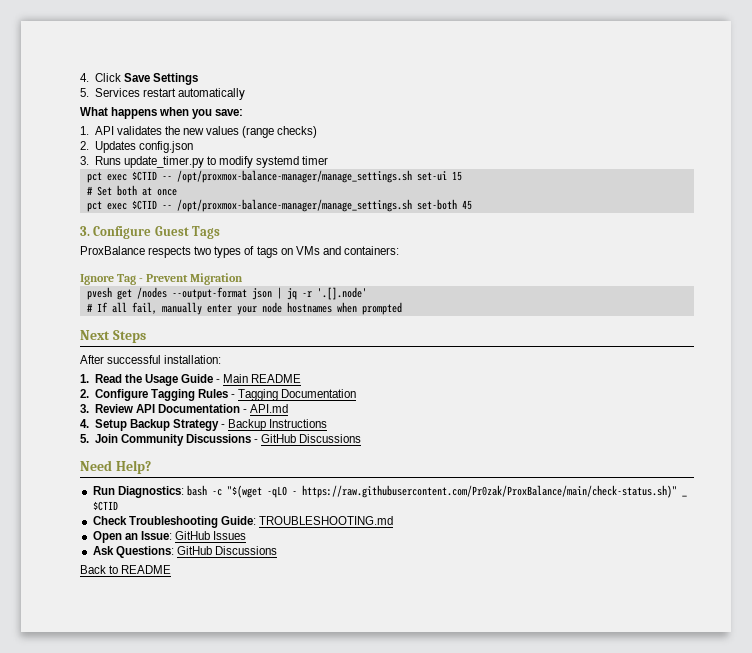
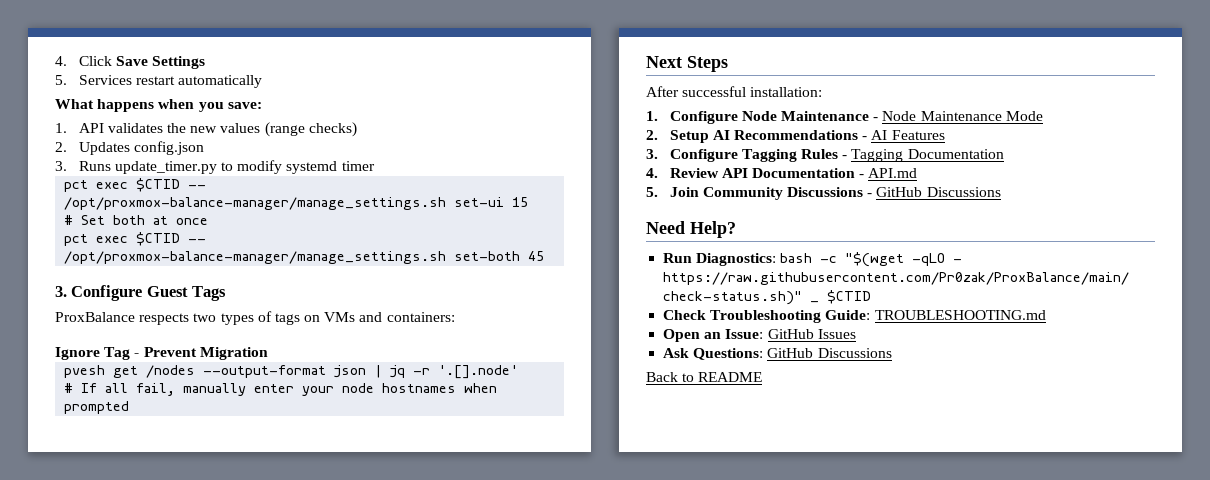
[94,374,302,386] [80,389,89,398] Read the Usage Guide - Main README // 2. -> [669,111,1043,124] [646,130,945,143] [646,149,658,159] Configure Node Maintenance - Node Maintenance Mode // 2. Setup AI Recommendations - AI Features // 3.
[80,404,89,413] 3. -> [646,168,658,178] 4.
[80,419,328,431] // 4. Setup Backup Strategy - Backup Instructions -> (918, 173) none

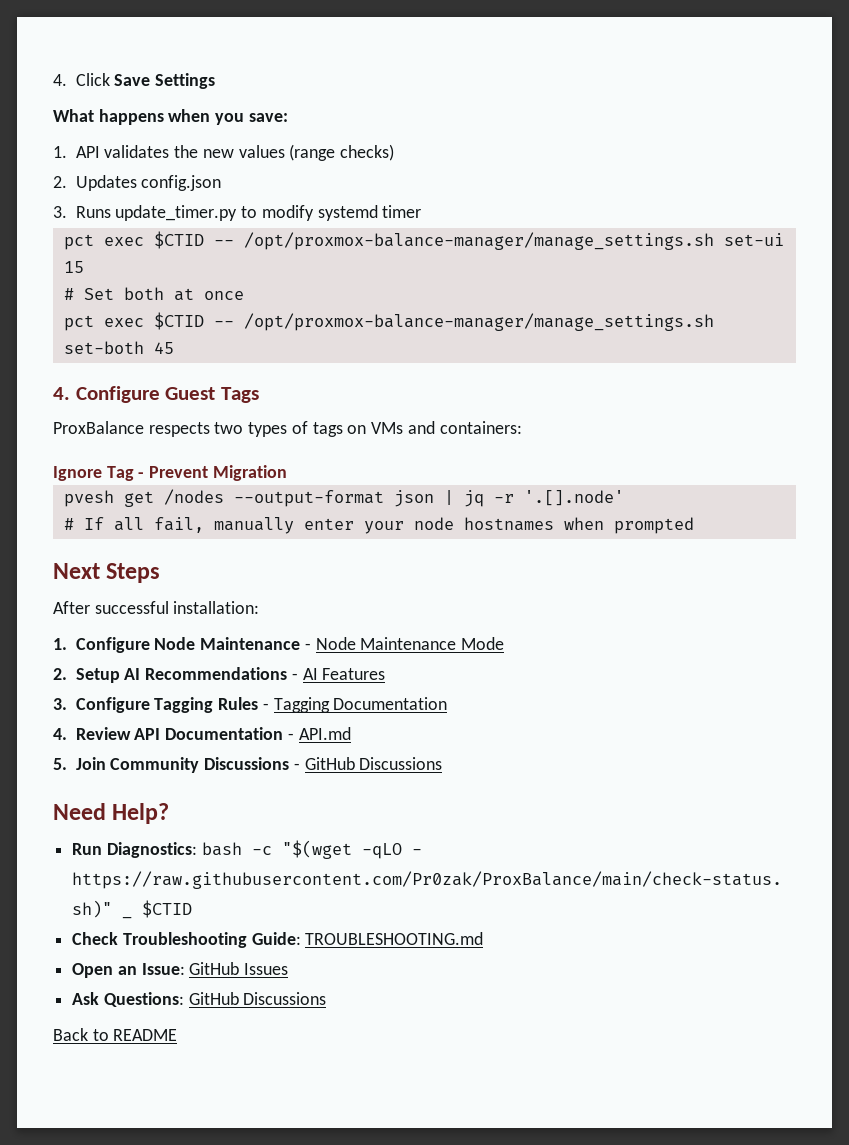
[55,75,263,88] // 5. Services restart automatically -> (216, 81) none
[55,286,67,297] 3. -> [53,387,70,400] 4.

